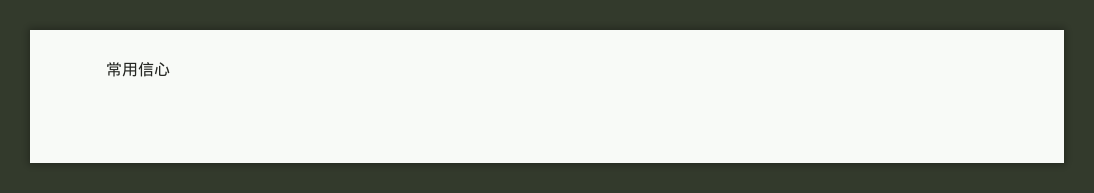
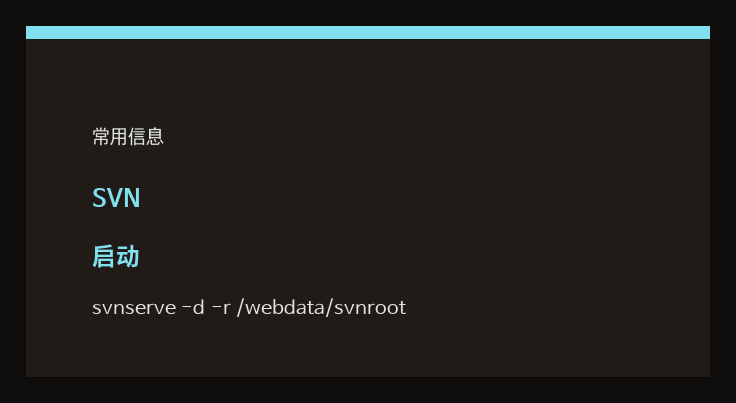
[154,62,170,76] 心 -> [146,127,164,146] [92,188,141,207] [92,244,140,268] [92,298,407,317] 息 // SVN // 启动 // svnserve -d -r /webdata/svnroot

